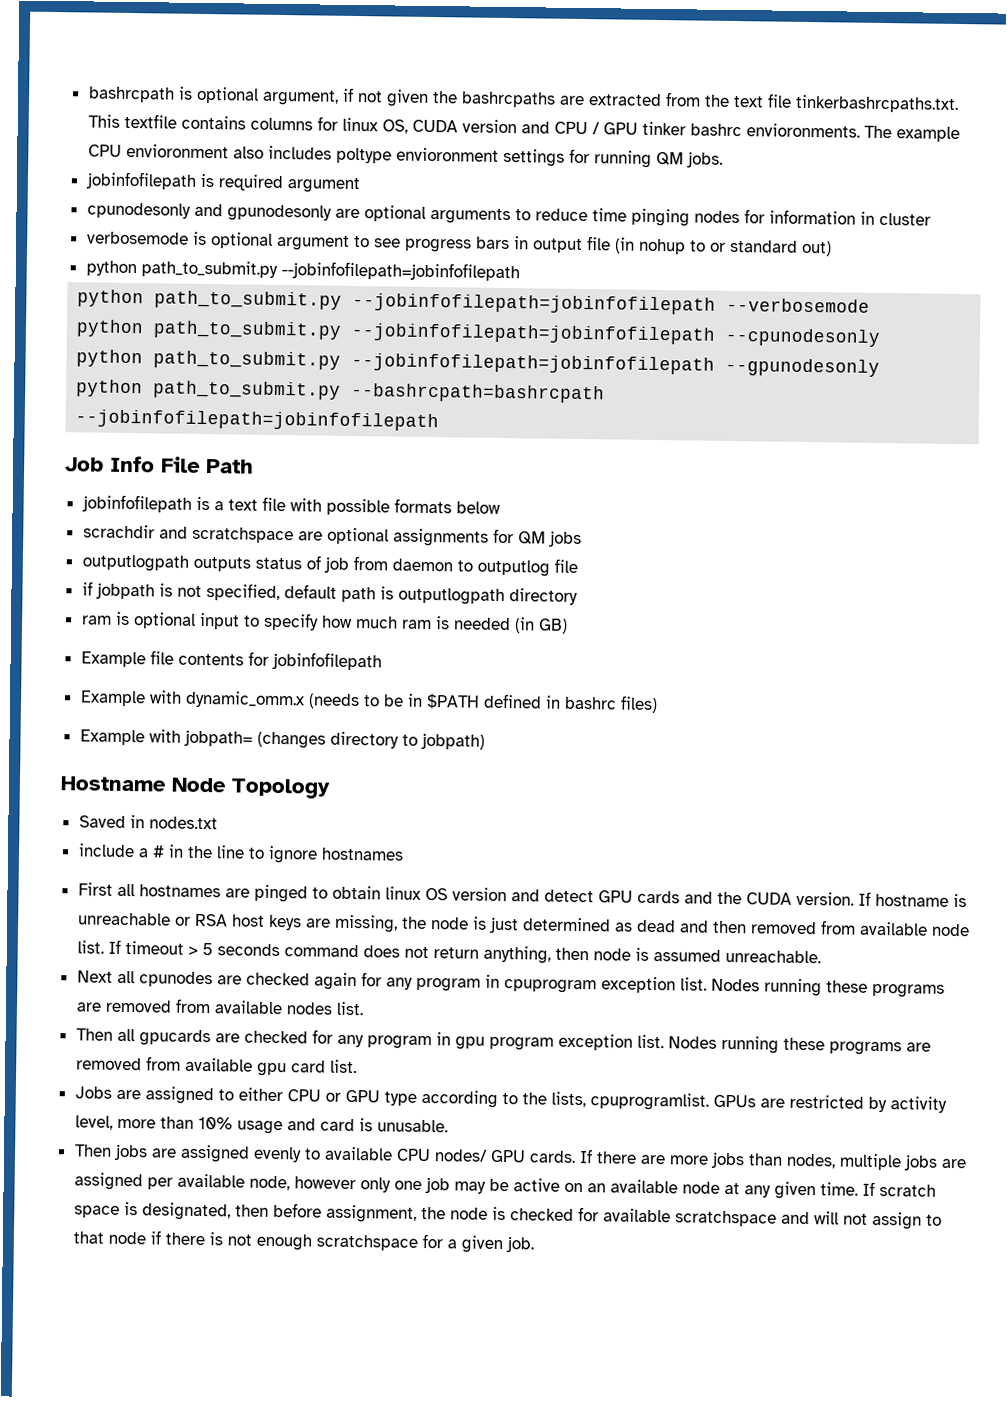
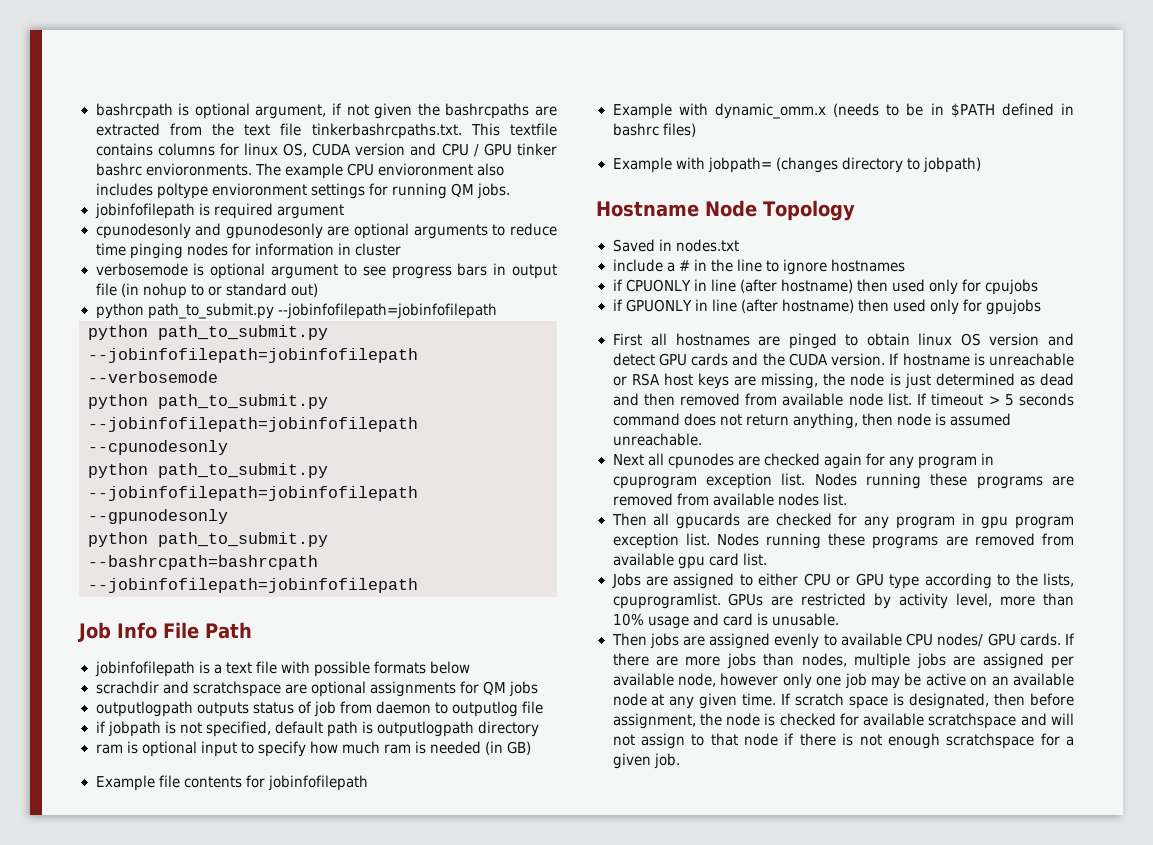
(404, 854) none -> [612,279,1038,295] [612,299,1041,315] // if CPUONLY in line (after hostname) then used only for cpujobs // if GPUONLY in line (after hostname) then used only for gpujobs

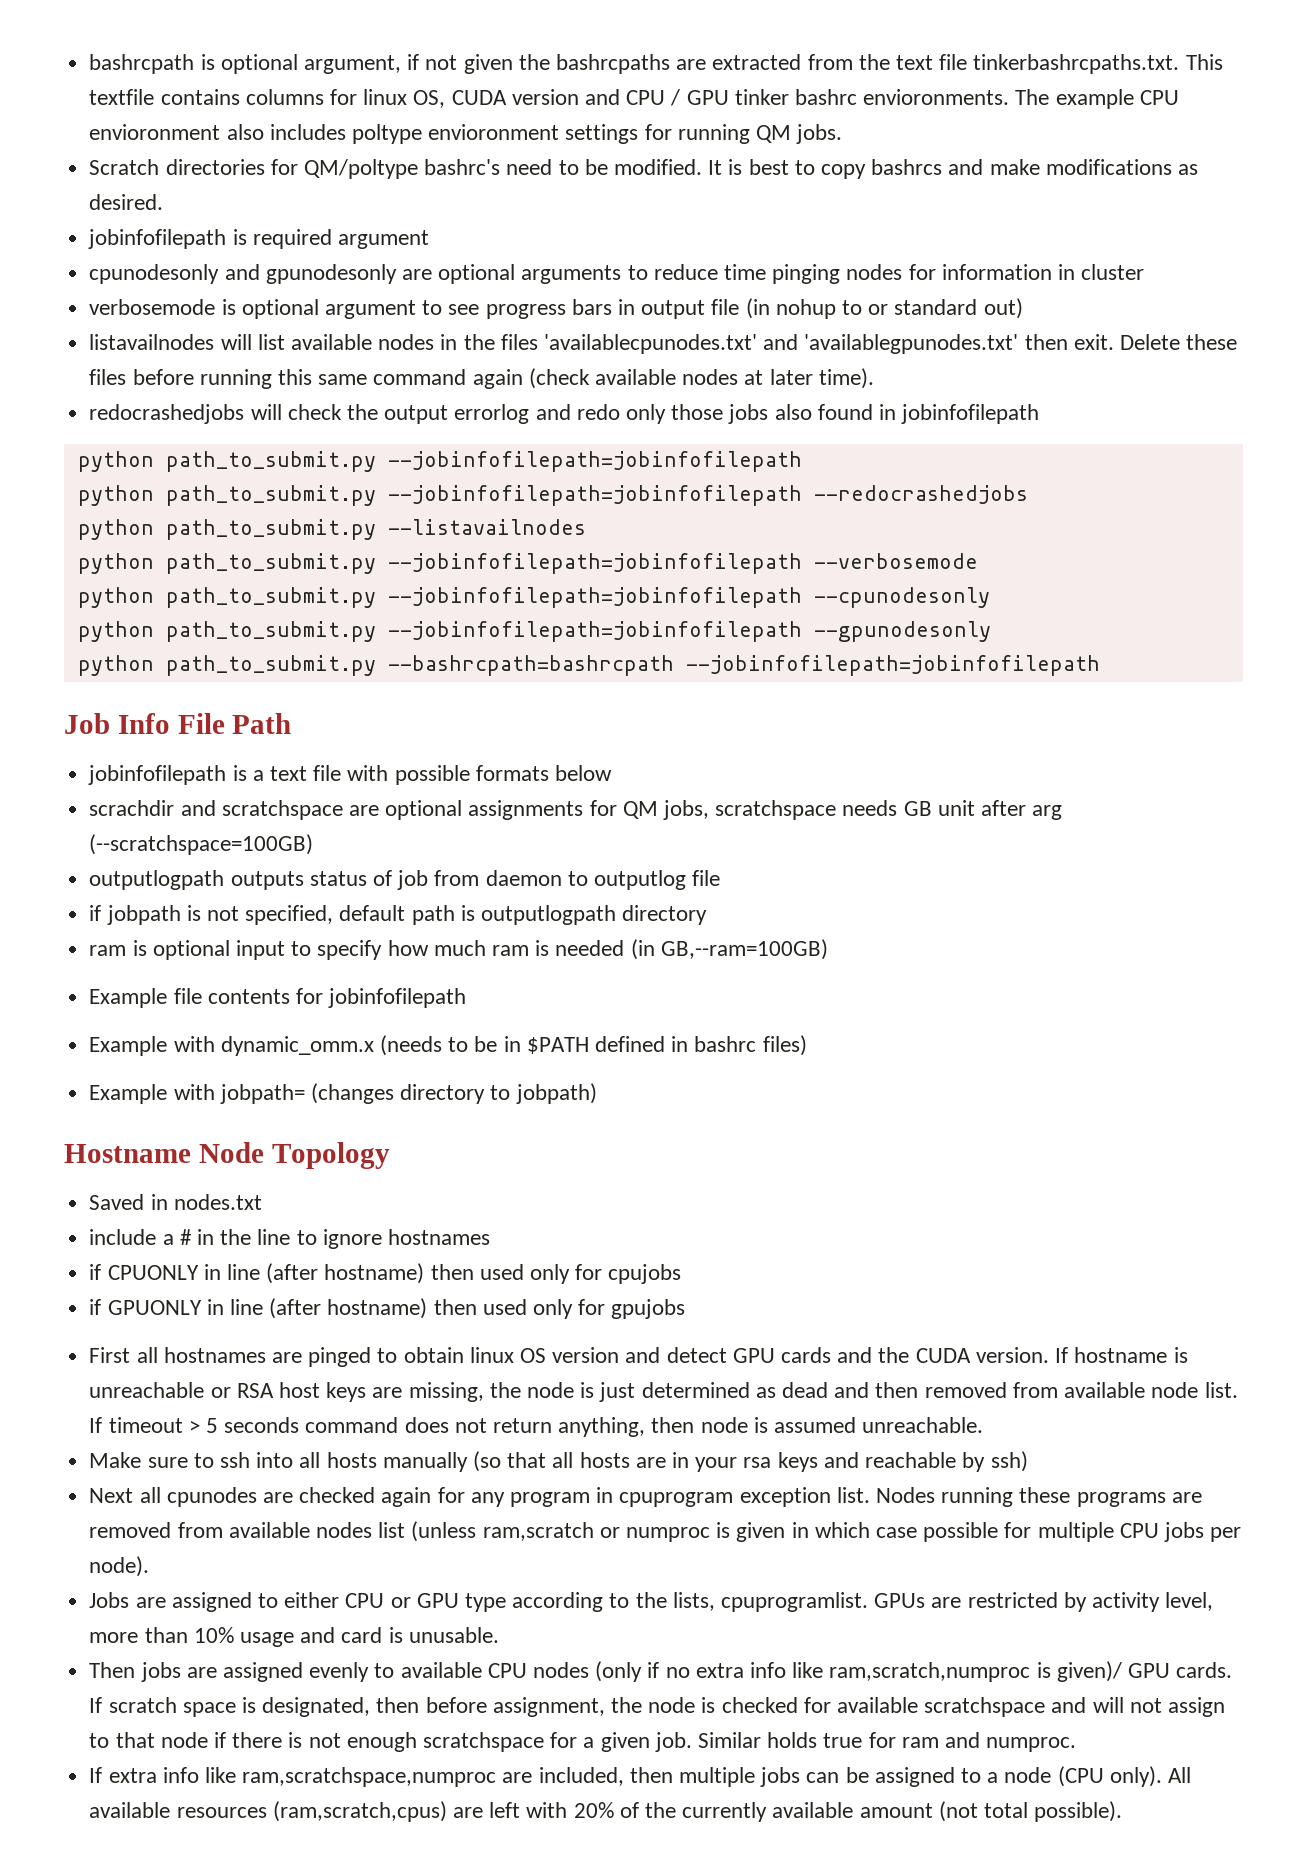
(510, 191) none -> [89,159,1199,179] [89,194,164,210] // Scratch directories for QM/poltype bashrc's need to be modified. It is best to copy bashrcs and make modifications as desired.
[95,303,497,319] python path_to_submit.py --jobinfofilepath=jobinfofilepath -> [89,334,1238,354] [89,368,874,389] [89,404,1040,424] [77,451,802,472] [77,485,1028,506] [77,519,586,540] listavailnodes will list available nodes in the files 'availablecpunodes.txt' and 'availablegpunodes.txt' then exit. Delete these files before running this same command again (check available nodes at later time). // redocrashedjobs will check the output errorlog and redo only those jobs also found in jobinfofilepath // python path_to_submit.py --jobinfofilepath=jobinfofilepath // python path_to_submit.py --jobinfofilepath=jobinfofilepath --redocrashedjobs // python path_to_submit.py --listavailnodes
[508,681,538,697] jobs -> [662,800,1063,820] [89,834,314,855] jobs, scratchspace needs GB unit after arg (--scratchspace=100GB)
[507,741,532,755] GB) -> [660,939,828,960] GB,--ram=100GB)
(702, 439) none -> [89,1451,1028,1472] // Make sure to ssh into all hosts manually (so that all hosts are in your rsa keys and reachable by ssh)
[822,493,847,506] [611,513,1074,529] [612,533,1074,549] [612,553,767,569] list. // Then all gpucards are checked for any program in gpu program exception list. Nodes running these programs are removed from available gpu card list. -> [378,1521,1242,1542] [89,1556,150,1577] list (unless ram,scratch or numproc is given in which case possible for multiple CPU jobs per node).
[937,633,1075,647] [612,653,1074,669] [612,673,1074,689] [612,693,777,709] nodes/ GPU cards. If there are more jobs than nodes, multiple jobs are assigned per available node, however only one job may be active on an available node at any given time. -> [532,1661,1233,1682] nodes (only if no extra info like ram,scratch,numproc is given)/ GPU cards.
(680, 761) none -> [698,1732,1077,1752] [89,1766,1192,1787] [89,1801,1123,1822] Similar holds true for ram and numproc. // If extra info like ram,scratchspace,numproc are included, then multiple jobs can be assigned to a node (CPU only). All available resources (ram,scratch,cpus) are left with 20% of the currently available amount (not total possible).

